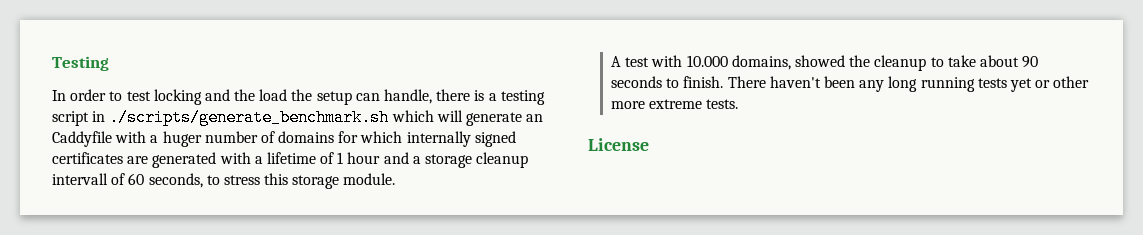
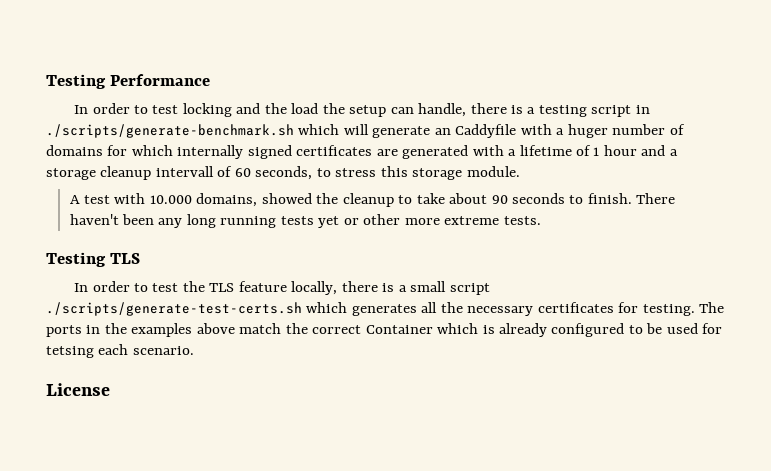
[52,56,109,71] Testing -> [46,74,210,89] Testing Performance
[109,109,390,126] ./scripts/generate_benchmark.sh -> [46,124,294,138] ./scripts/generate-benchmark.sh
(739, 104) none -> [46,252,140,267] [74,281,490,295] [46,302,725,316] [46,323,723,337] [46,344,194,358] // Testing TLS // In order to test the TLS feature locally, there is a small script ./scripts/generate-test-certs.sh which generates all the necessary certificates for testing. The ports in the examples above match the correct Container which is already configured to be used for tetsing each scenario.

